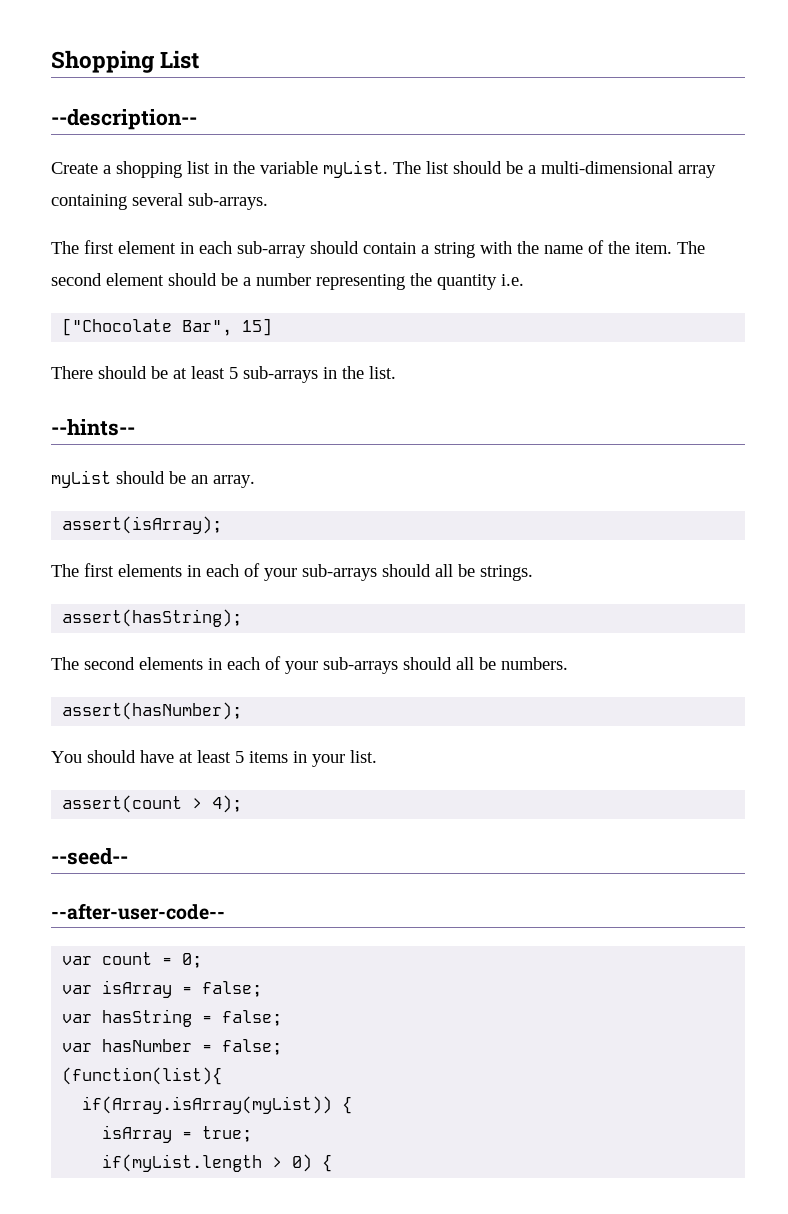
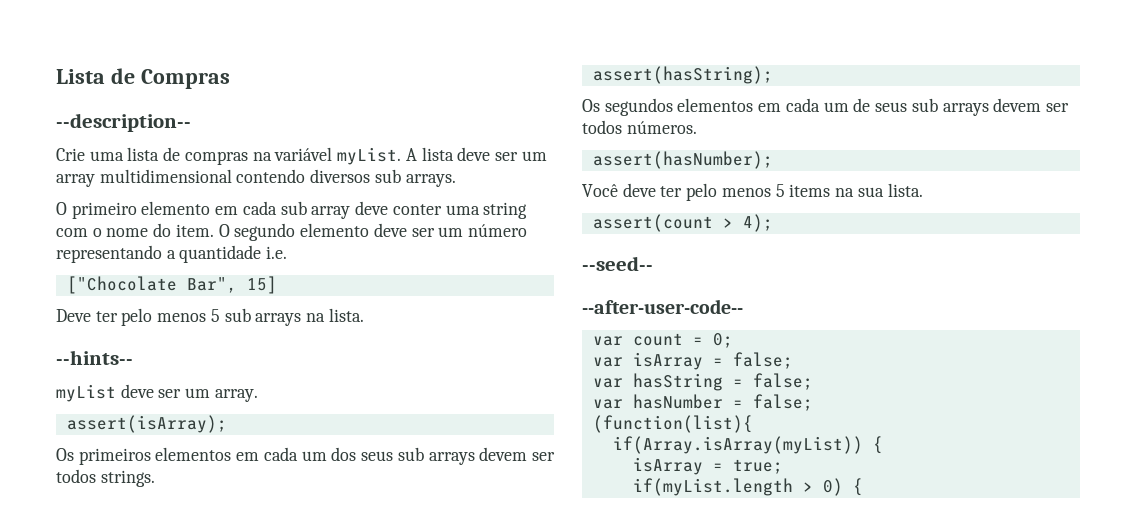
[51,50,200,73] [51,109,197,130] [51,160,716,178] [51,193,268,210] [51,240,705,258] [51,273,524,290] [62,318,273,336] [51,366,396,383] Shopping List // --description-- // Create a shopping list in the variable myList. The list should be a multi-dimensional array containing several sub-arrays. // The first element in each sub-array should contain a string with the name of the item. The second element should be a number representing the quantity i.e. // ["Chocolate Bar", 15] // There should be at least 5 sub-arrays in the list. -> [56,68,230,89] [56,113,191,132] [56,147,547,165] [56,169,456,187] [56,201,528,219] [56,223,527,241] [56,245,288,263] [66,276,277,294] [56,308,364,326] Lista de Compras // --description-- // Crie uma lista de compras na variável myList. A lista deve ser um array multidimensional contendo diversos sub arrays. // O primeiro elemento em cada sub array deve conter uma string com o nome do item. O segundo elemento deve ser um número representando a quantidade i.e. // ["Chocolate Bar", 15] // Deve ter pelo menos 5 sub arrays na lista.
[116,471,208,484] should be an -> [120,384,211,398] deve ser um
[51,563,533,581] [62,609,243,627] [51,656,568,674] [62,702,243,720] [51,750,377,767] The first elements in each of your sub-arrays should all be strings. // assert(hasString); // The second elements in each of your sub-arrays should all be numbers. // assert(hasNumber); // You should have at least 5 items in your list. -> [56,447,555,465] [56,469,155,487] [592,66,773,84] [582,98,1069,116] [582,120,697,134] [592,151,773,169] [582,183,923,201] Os primeiros elementos em cada um dos seus sub arrays devem ser todos strings. // assert(hasString); // Os segundos elementos em cada um de seus sub arrays devem ser todos números. // assert(hasNumber); // Você deve ter pelo menos 5 items na sua lista.

